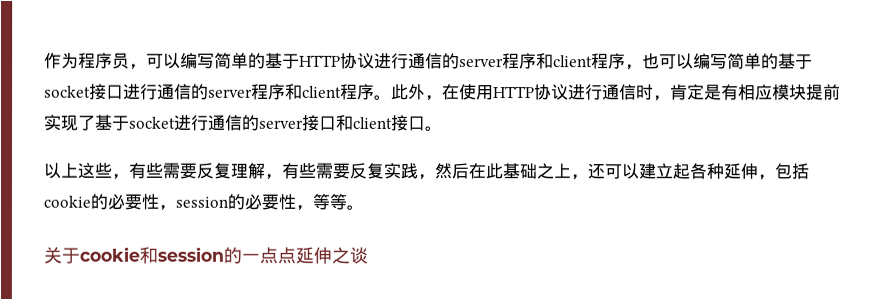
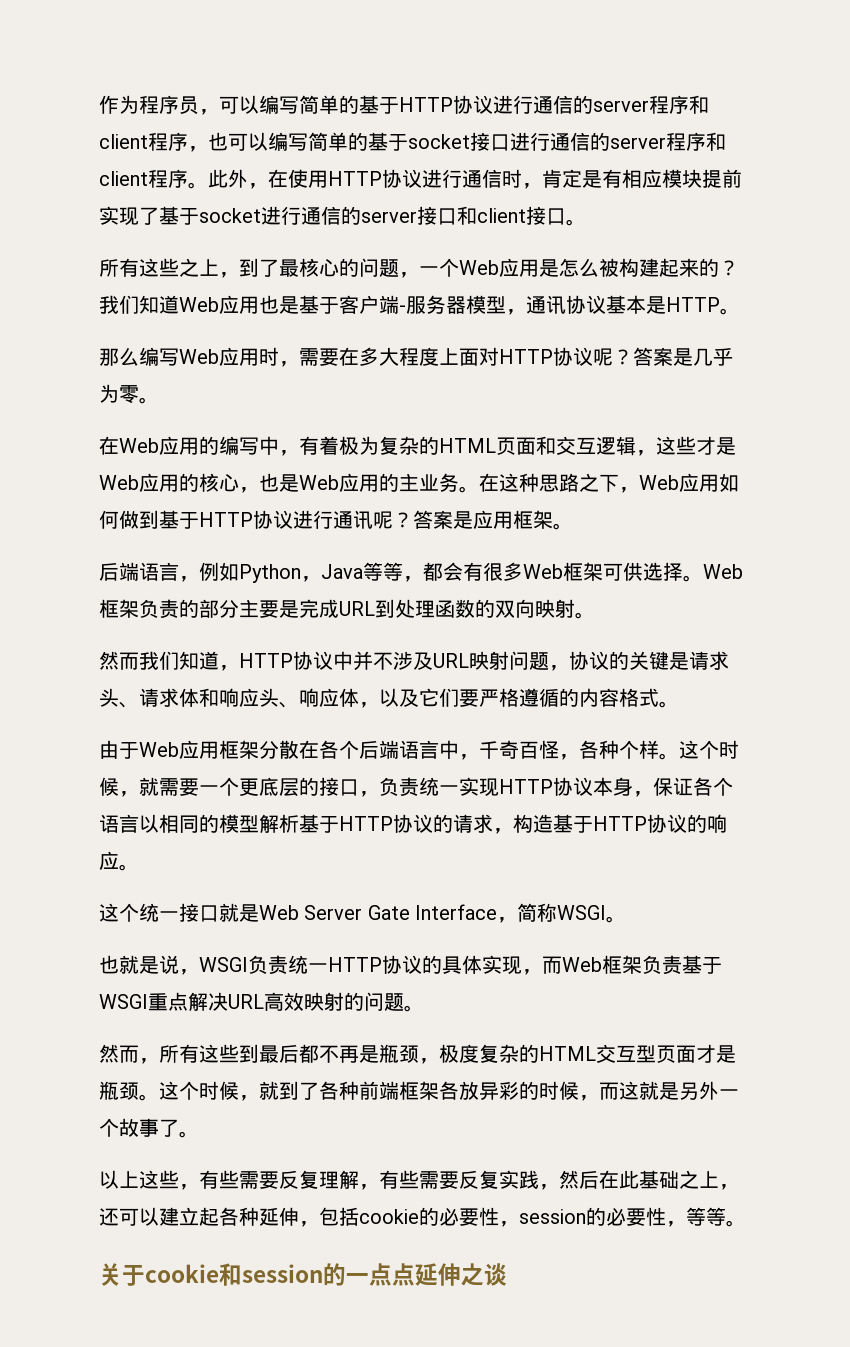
(443, 128) none -> [99,258,739,278] [99,295,740,315] [99,347,733,367] [99,384,159,404] [99,436,736,456] [99,473,739,493] [99,510,573,530] [99,562,743,583] [99,599,595,619] [99,651,729,671] [99,688,679,708] [99,740,739,760] [99,777,733,797] [99,814,727,834] [99,851,139,871] [99,903,627,923] [99,955,722,975] [99,992,424,1012] [99,1044,736,1064] [99,1081,739,1101] [99,1118,199,1138] // 所有这些之上，到了最核心的问题，一个Web应用是怎么被构建起来的？我们知道Web应用也是基于客户端-服务器模型，通讯协议基本是HTTP。 // 那么编写Web应用时，需要在多大程度上面对HTTP协议呢？答案是几乎为零。 // 在Web应用的编写中，有着极为复杂的HTML页面和交互逻辑，这些才是Web应用的核心，也是Web应用的主业务。在这种思路之下，Web应用如何做到基于HTTP协议进行通讯呢？答案是应用框架。 // 后端语言，例如Python，Java等等，都会有很多Web框架可供选择。Web框架负责的部分主要是完成URL到处理函数的双向映射。 // 然而我们知道，HTTP协议中并不涉及URL映射问题，协议的关键是请求头、请求体和响应头、响应体，以及它们要严格遵循的内容格式。 // 由于Web应用框架分散在各个后端语言中，千奇百怪，各种个样。这个时候，就需要一个更底层的接口，负责统一实现HTTP协议本身，保证各个语言以相同的模型解析基于HTTP协议的请求，构造基于HTTP协议的响应。 // 这个统一接口就是Web Server Gate Interface，简称WSGI。 // 也就是说，WSGI负责统一HTTP协议的具体实现，而Web框架负责基于WSGI重点解决URL高效映射的问题。 // 然而，所有这些到最后都不再是瓶颈，极度复杂的HTML交互型页面才是瓶颈。这个时候，就到了各种前端框架各放异彩的时候，而这就是另外一个故事了。

